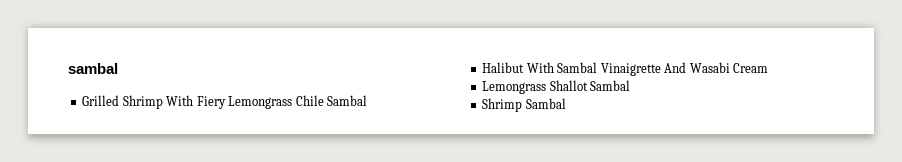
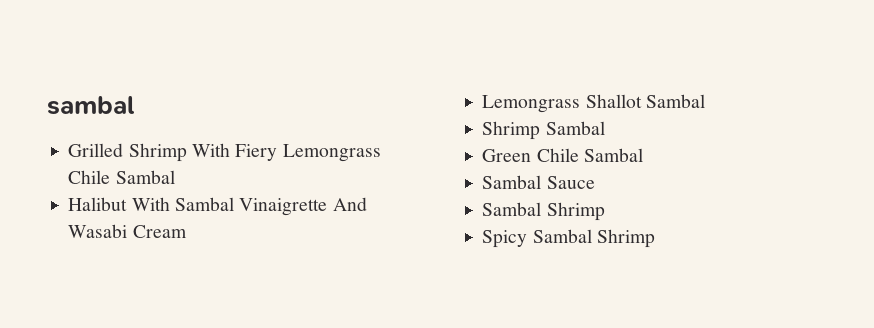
(566, 103) none -> [482,148,643,162] [482,175,595,189] [482,202,605,221] [482,229,655,248] // Green Chile Sambal // Sambal Sauce // Sambal Shrimp // Spicy Sambal Shrimp

